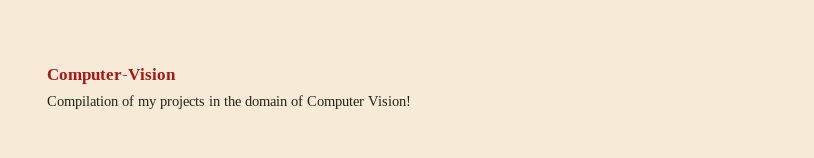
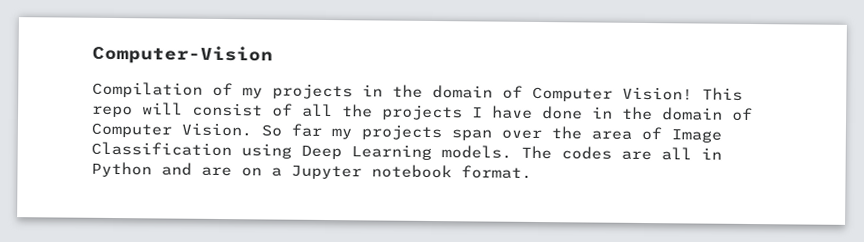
(411, 101) none -> [702,87,743,101] [92,102,753,122] [91,122,722,143] [91,141,722,161] [91,161,532,180] This repo will consist of all the projects I have done in the domain of Computer Vision. So far my projects span over the area of Image Classification using Deep Learning models. The codes are all in Python and are on a Jupyter notebook format.

